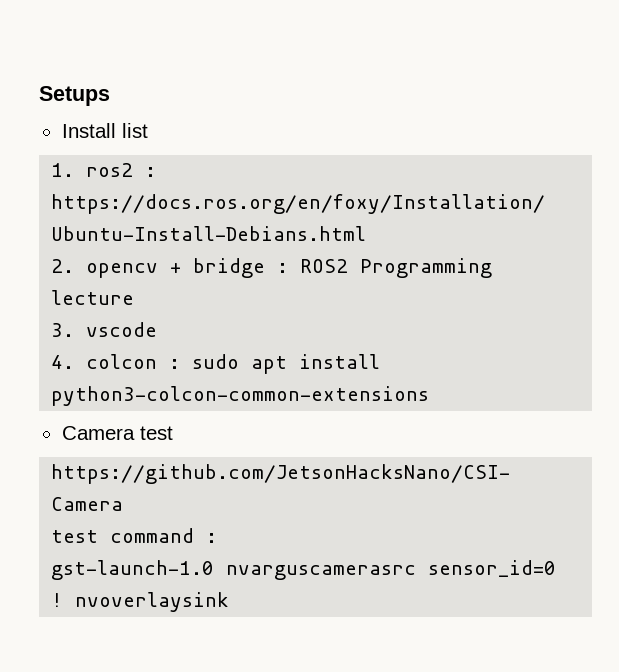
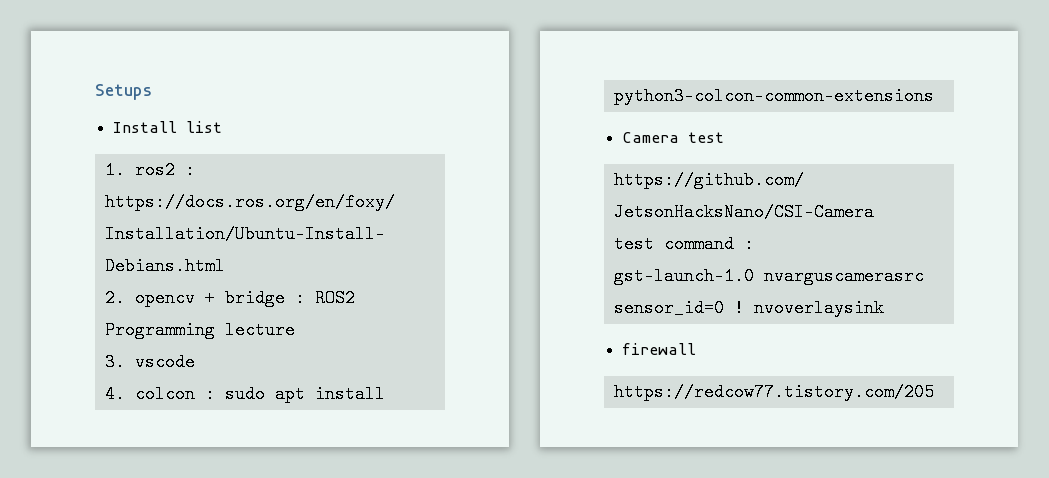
(230, 602) none -> [622,343,697,355] [613,383,934,401] // firewall // https://redcow77.tistory.com/205

